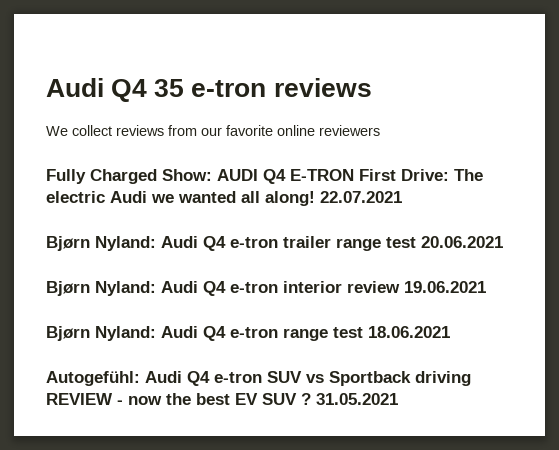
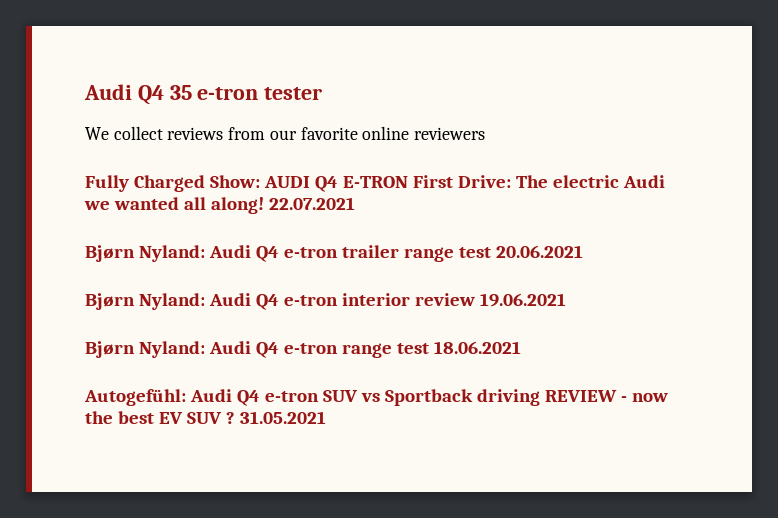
[273,78,372,97] reviews -> [264,87,323,100] tester

